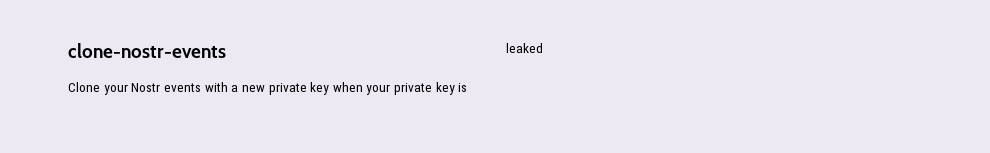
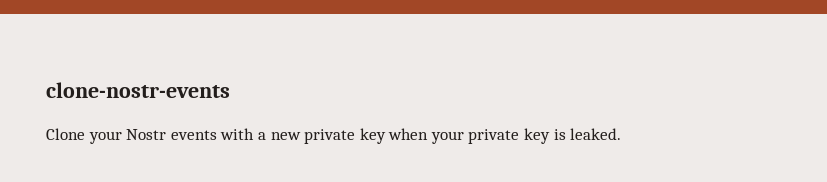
[506,43,543,53] leaked -> [570,128,622,140] leaked.

